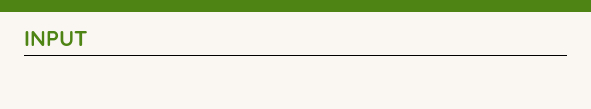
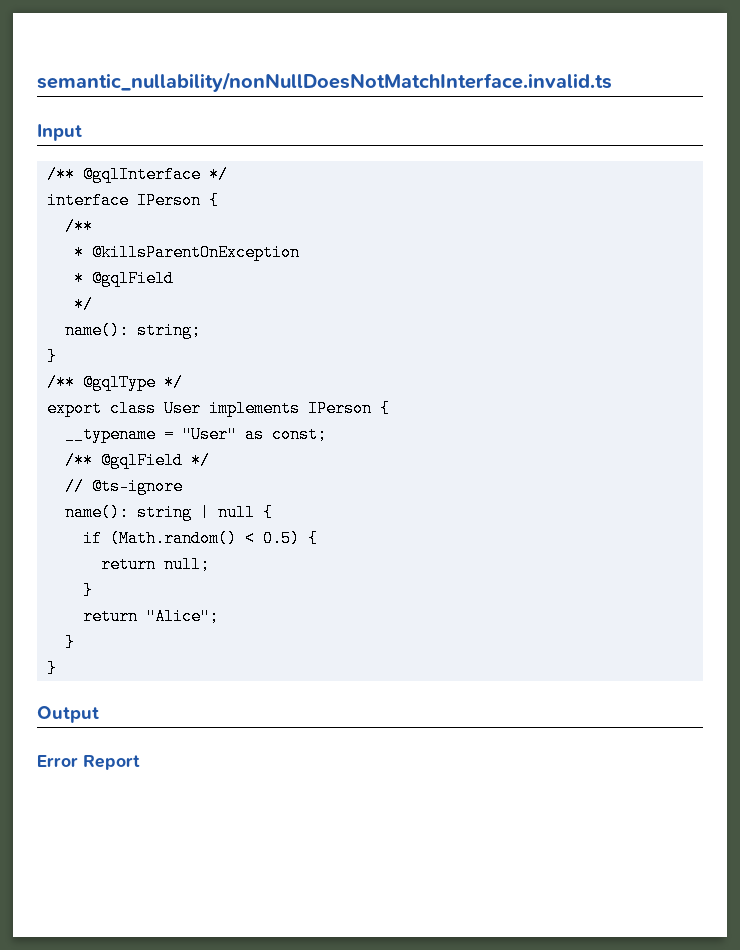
[24,31,87,46] INPUT -> [37,72,612,92] [37,124,82,141] [46,166,228,183] [46,192,219,209] [64,218,93,235] [73,244,300,261] [73,270,174,287] [73,296,93,313] [64,322,201,339] [46,348,57,365] [46,374,183,391] [46,400,390,417] [64,426,327,443] [64,452,210,469] [64,478,183,495] [64,504,273,521] [82,530,318,547] [100,556,210,573] [82,582,93,599] [82,608,219,625] [64,634,75,651] [46,660,57,677] [37,706,99,723] [37,755,140,770] semantic_nullability/nonNullDoesNotMatchInterface.invalid.ts // Input // /** @gqlInterface */ // interface IPerson { // /** // * @killsParentOnException // * @gqlField // */ // name(): string; // } // /** @gqlType */ // export class User implements IPerson { // __typename = "User" as const; // /** @gqlField */ // // @ts-ignore // name(): string | null { // if (Math.random() < 0.5) { // return null; // } // return "Alice"; // } // } // Output // Error Report

